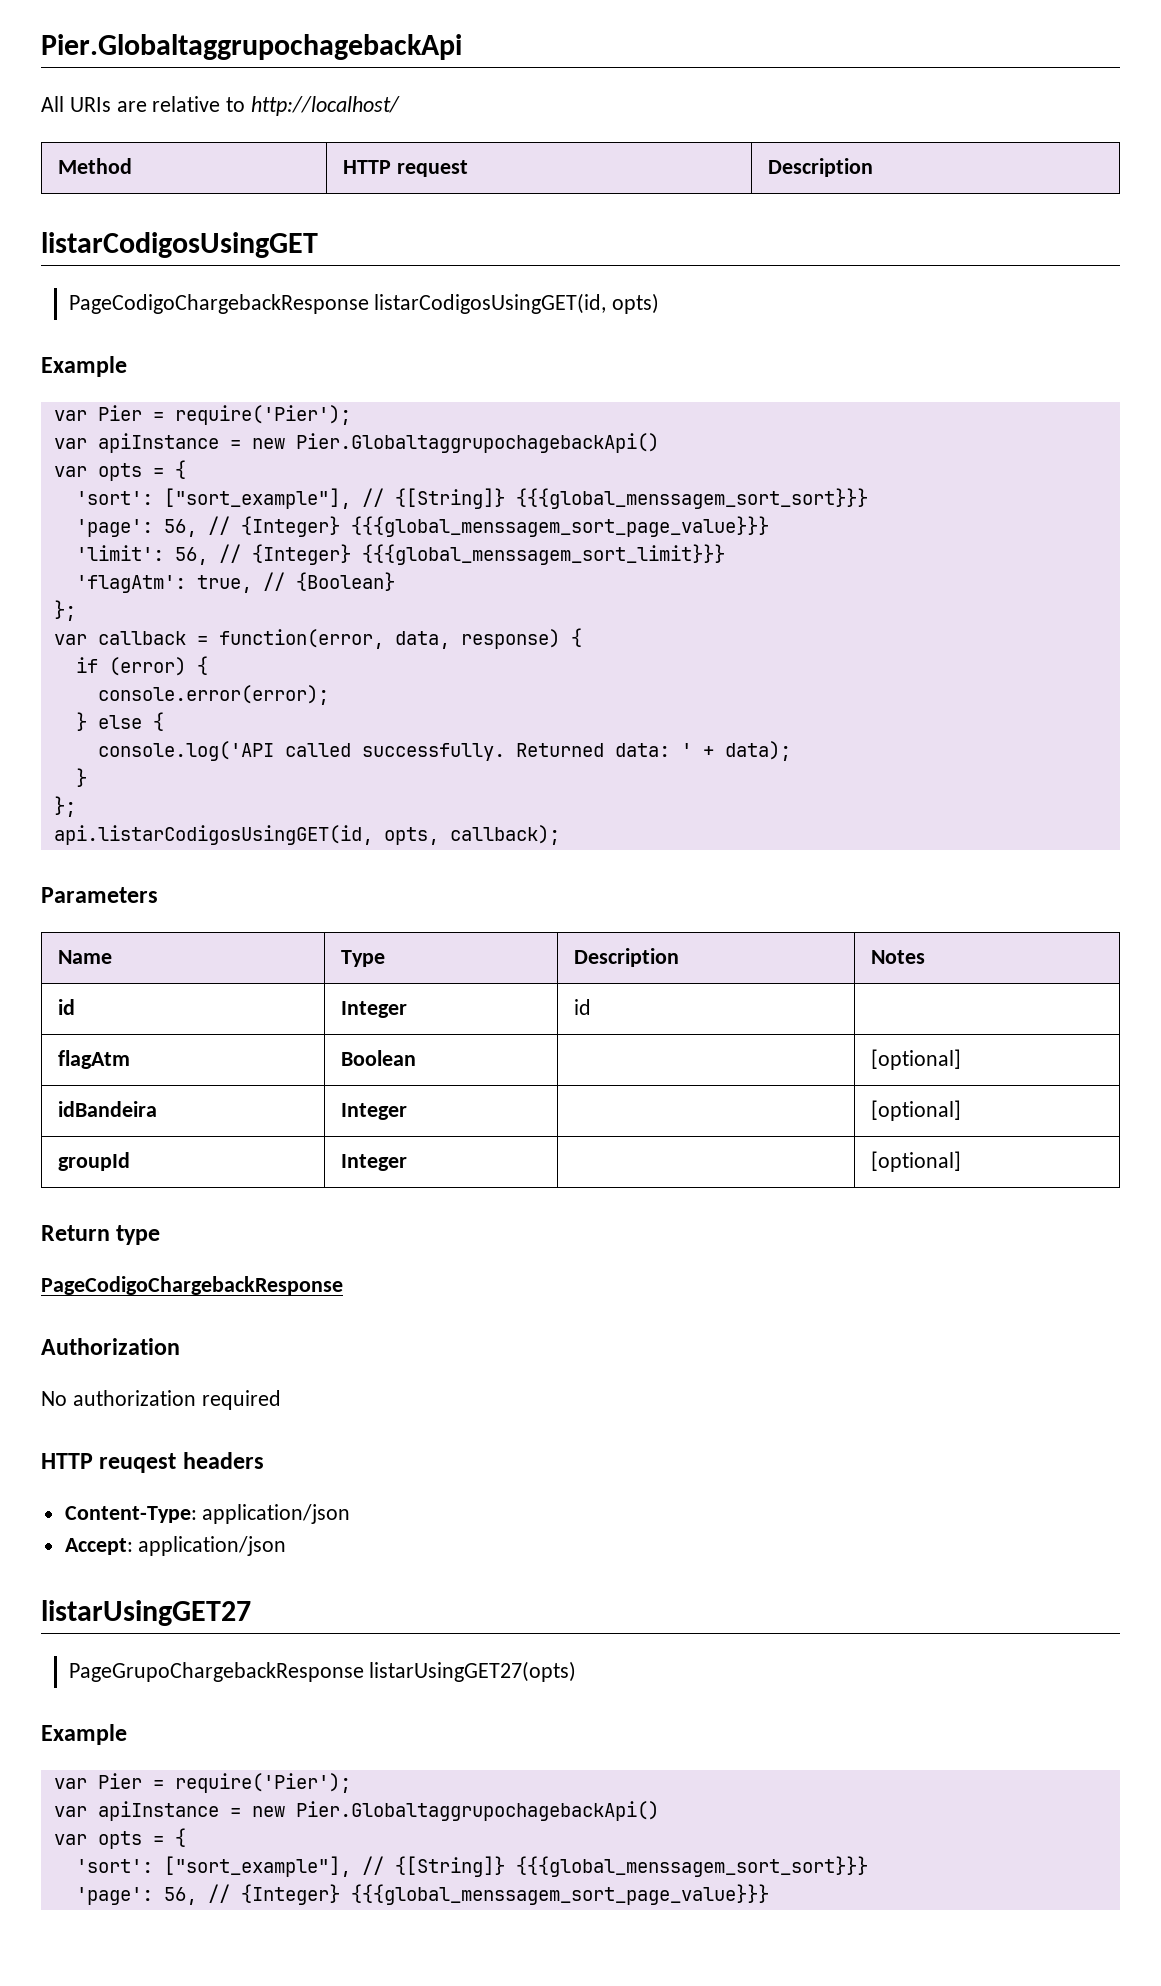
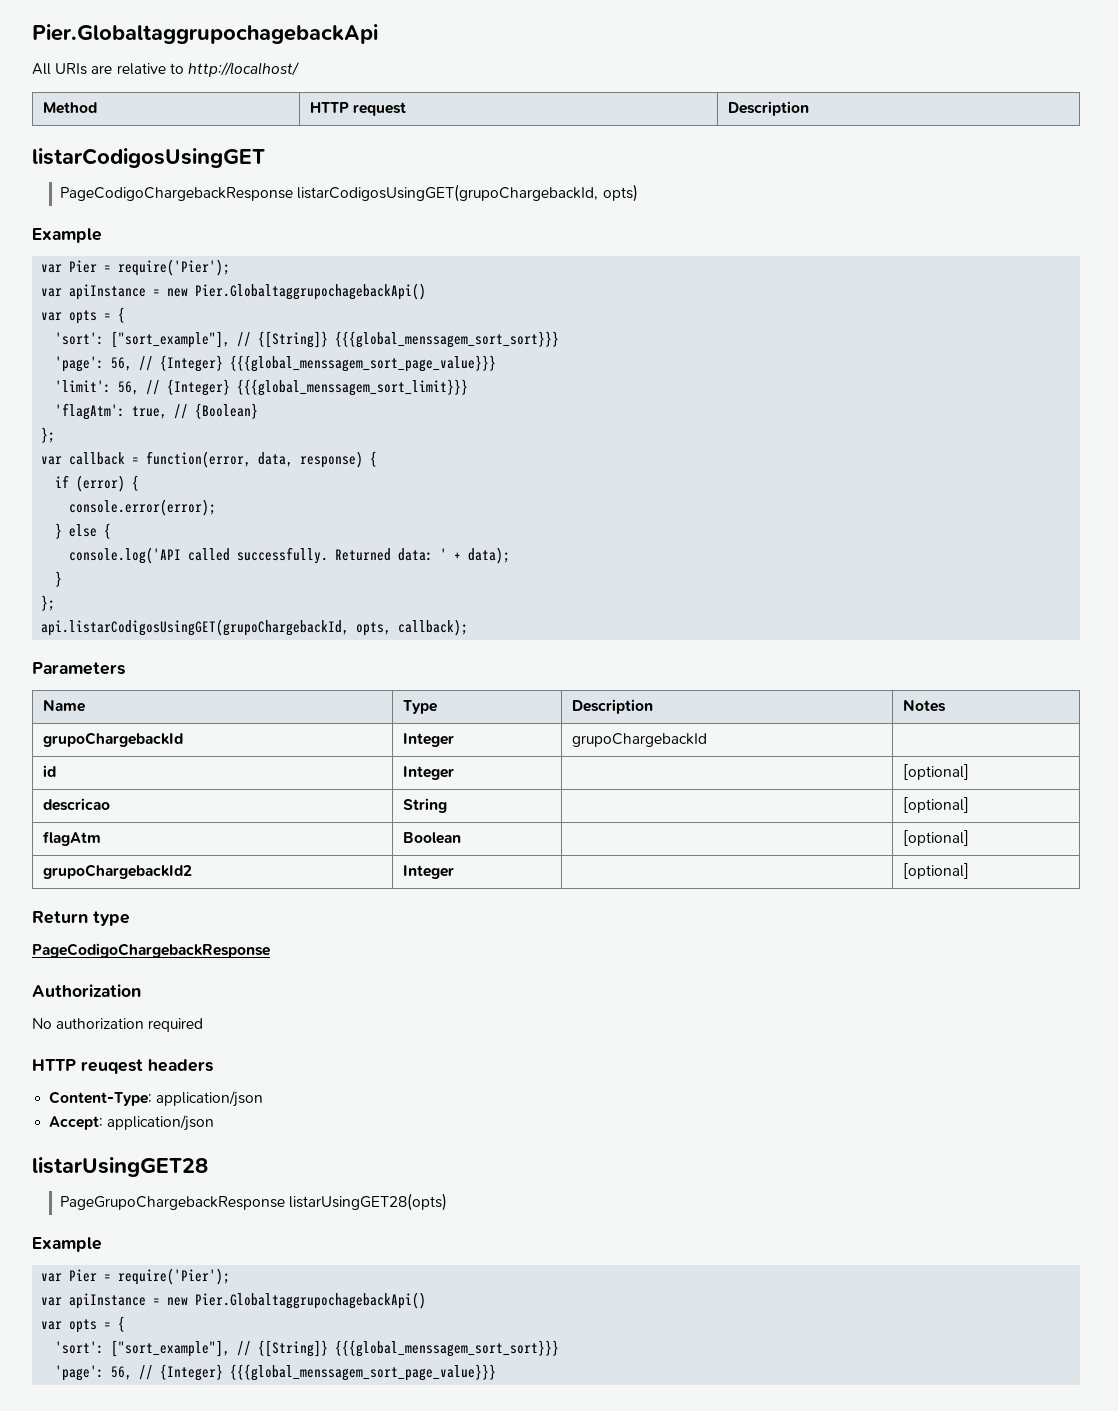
[374,293,607,314] listarCodigosUsingGET(id, -> [297,184,599,202] listarCodigosUsingGET(grupoChargebackId,
[53,825,373,845] api.listarCodigosUsingGET(id, -> [41,619,350,636] api.listarCodigosUsingGET(grupoChargebackId,
(925, 957) none -> [42,732,183,747] [402,733,454,747] [571,733,707,747] // grupoChargebackId | Integer | grupoChargebackId |
[573,999,591,1015] id | -> [902,764,969,780] [42,798,110,811] [402,798,447,813] [902,797,969,813] | [optional] // descricao | String | | [optional]
[57,1101,157,1117] [340,1103,407,1120] [870,1100,961,1121] [57,1152,130,1171] idBandeira | Integer | | [optional] // groupId -> [42,864,192,879] grupoChargebackId2
[41,1600,251,1626] listarUsingGET27 -> [32,1157,208,1177] listarUsingGET28
[369,1661,577,1682] listarUsingGET27(opts) -> [289,1193,448,1211] listarUsingGET28(opts)

